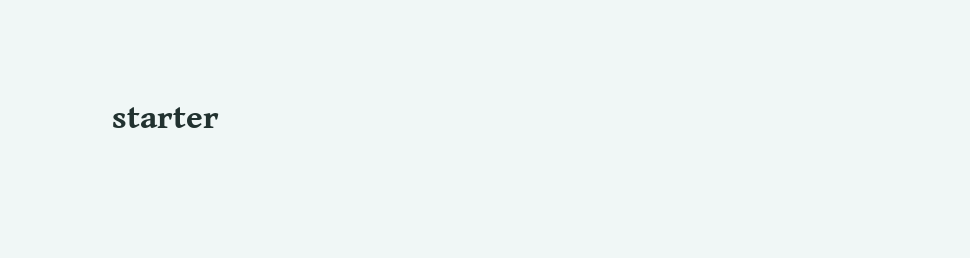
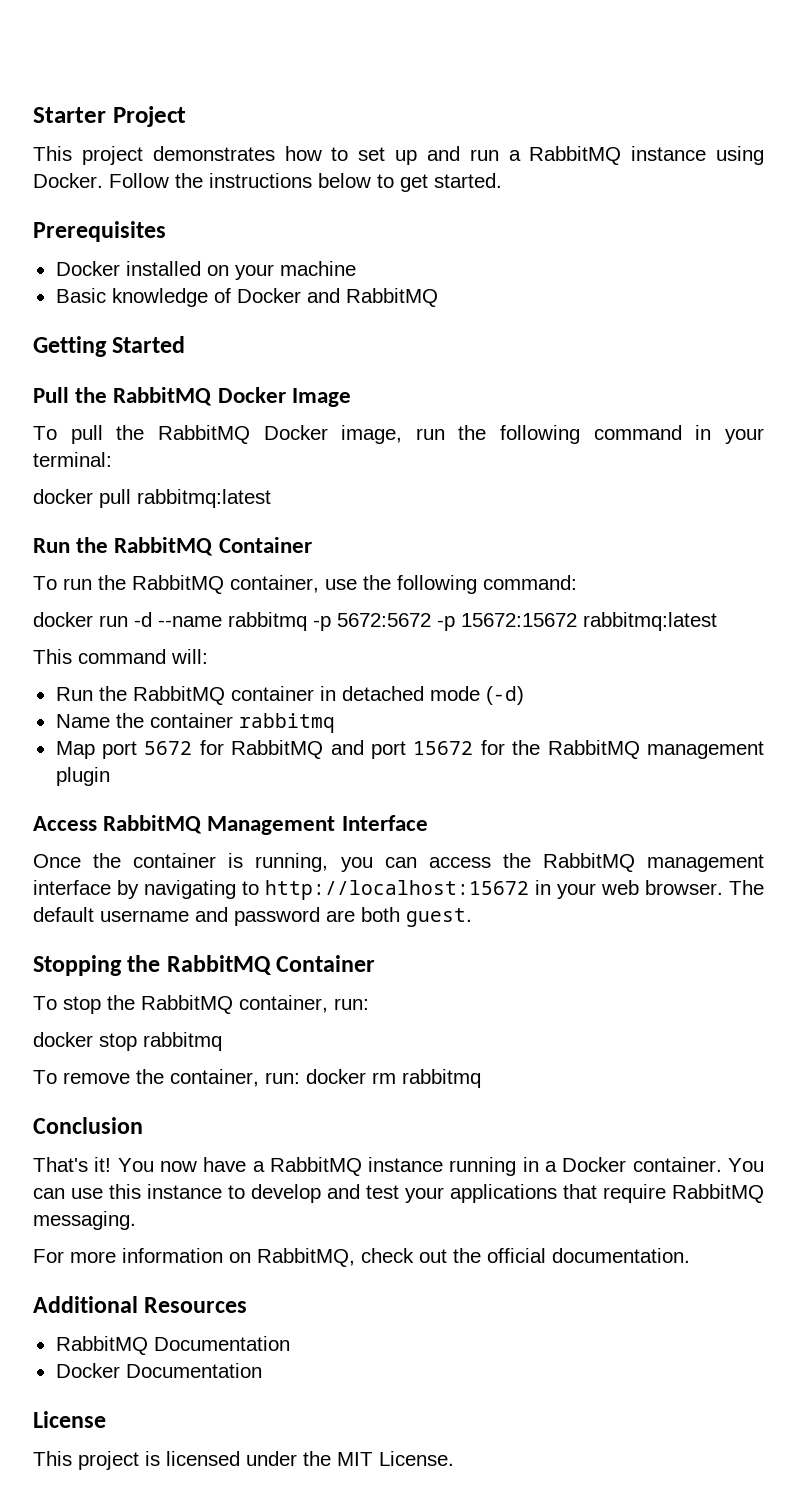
[112,107,219,128] starter -> [33,106,186,127] [33,146,764,165] [33,173,502,192] [33,221,166,242] [55,261,356,280] [55,288,438,307] [33,336,186,357] [33,387,351,407] [33,425,764,444] [33,452,112,467] [33,489,271,508] [33,537,312,556] [33,575,577,594] [33,612,717,631] [33,649,208,664] [55,686,524,705] [55,713,335,733] [55,740,765,759] [55,767,110,786] [33,815,428,835] [33,853,765,872] [33,880,764,900] [33,907,472,927] [33,955,376,976] [33,995,369,1014] [33,1032,222,1051] [33,1069,481,1088] [33,1117,143,1134] [33,1157,764,1176] [33,1184,764,1203] [33,1211,136,1230] [33,1248,690,1267] [33,1296,248,1313] [55,1336,290,1355] [55,1363,262,1378] [33,1411,106,1428] [33,1451,454,1470] Starter Project // This project demonstrates how to set up and run a RabbitMQ instance using Docker. Follow the instructions below to get started. // Prerequisites // Docker installed on your machine // Basic knowledge of Docker and RabbitMQ // Getting Started // Pull the RabbitMQ Docker Image // To pull the RabbitMQ Docker image, run the following command in your terminal: // docker pull rabbitmq:latest // Run the RabbitMQ Container // To run the RabbitMQ container, use the following command: // docker run -d --name rabbitmq -p 5672:5672 -p 15672:15672 rabbitmq:latest // This command will: // Run the RabbitMQ container in detached mode (-d) // Name the container rabbitmq // Map port 5672 for RabbitMQ and port 15672 for the RabbitMQ management plugin // Access RabbitMQ Management Interface // Once the container is running, you can access the RabbitMQ management interface by navigating to http://localhost:15672 in your web browser. The default username and password are both guest. // Stopping the RabbitMQ Container // To stop the RabbitMQ container, run: // docker stop rabbitmq // To remove the container, run: docker rm rabbitmq // Conclusion // That's it! You now have a RabbitMQ instance running in a Docker container. You can use this instance to develop and test your applications that require RabbitMQ messaging. // For more information on RabbitMQ, check out the official documentation. // Additional Resources // RabbitMQ Documentation // Docker Documentation // License // This project is licensed under the MIT License.

